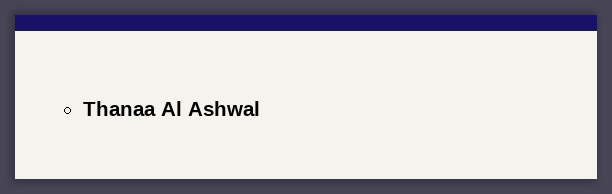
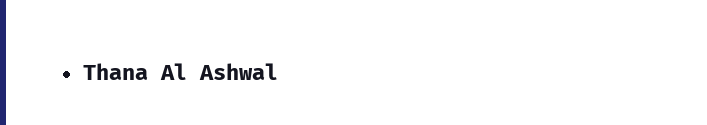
[82,101,156,116] Thanaa -> [82,63,148,80] Thana

